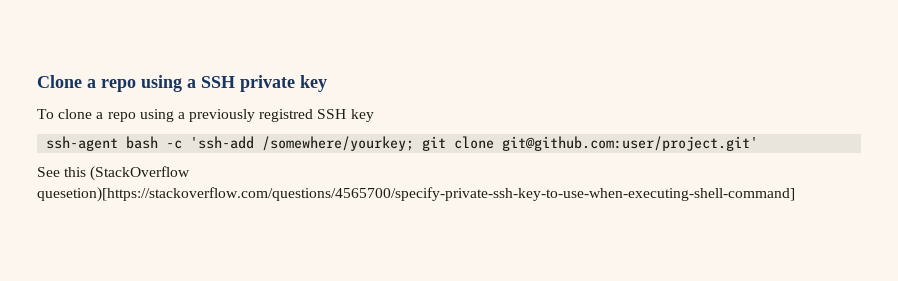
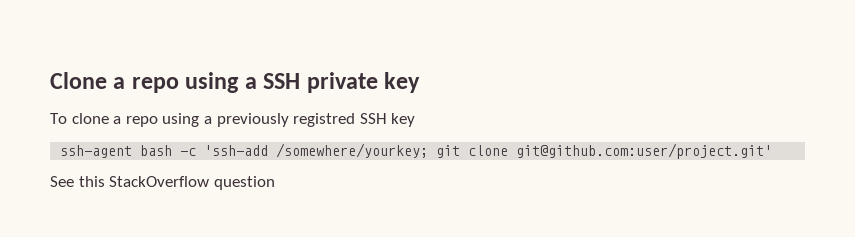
[90,166,191,181] [37,187,795,202] (StackOverflow quesetion)[https://stackoverflow.com/questions/4565700/specify-private-ssh-key-to-use-when-executing-shell-command] -> [109,176,275,190] StackOverflow question

